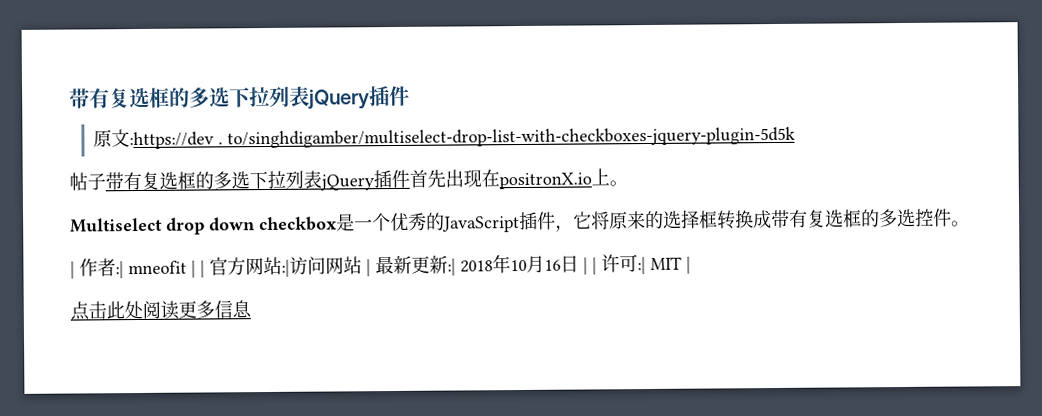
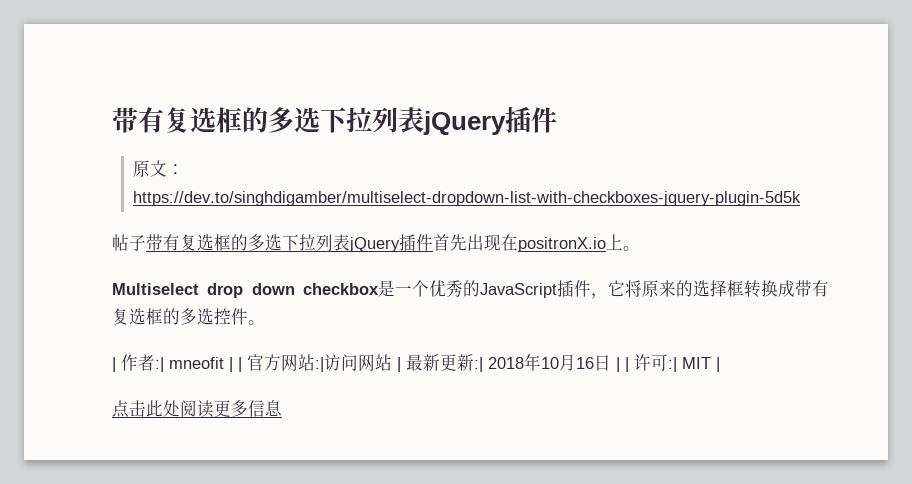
[129,126,797,150] :https://dev . to/singhdigamber/multiselect-drop-list-with-checkboxes-jquery-plugin-5d5k -> [166,164,184,175] [132,191,801,206] ：https://dev.to/singhdigamber/multiselect-dropdown-list-with-checkboxes-jquery-plugin-5d5k

